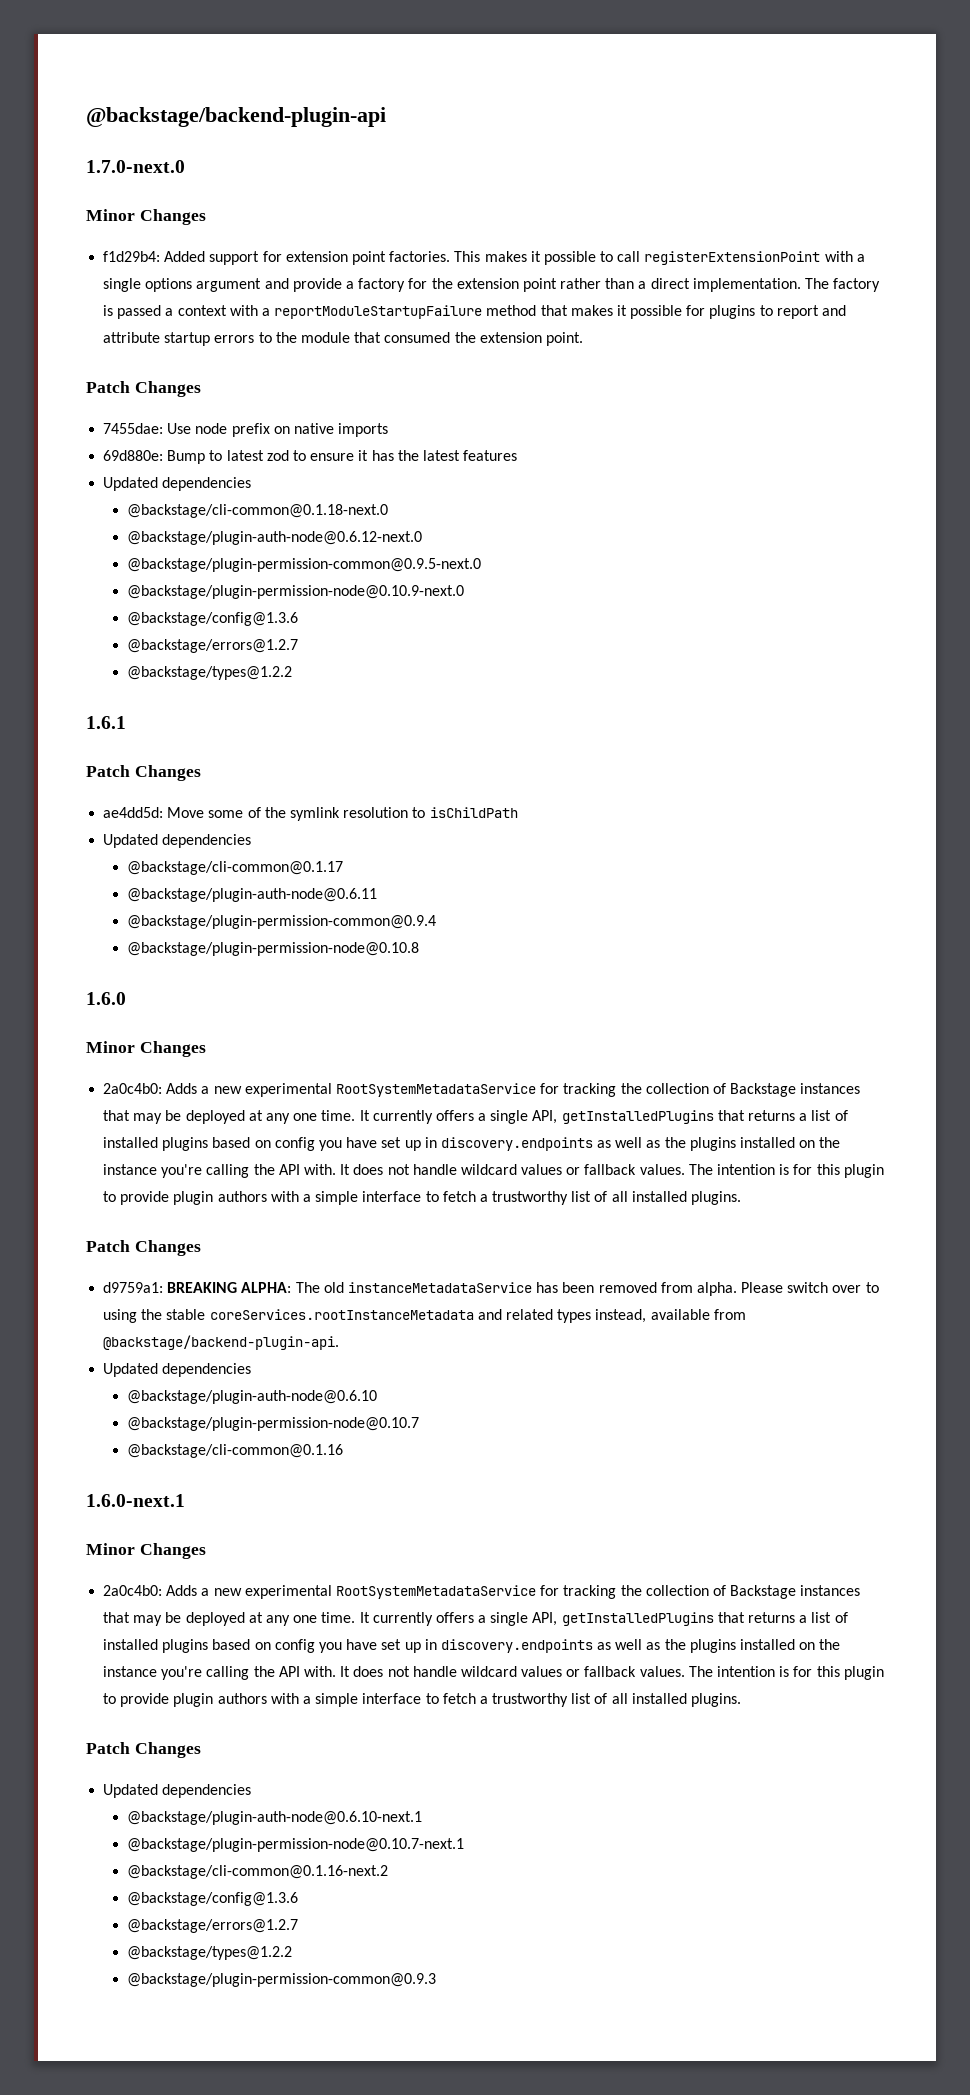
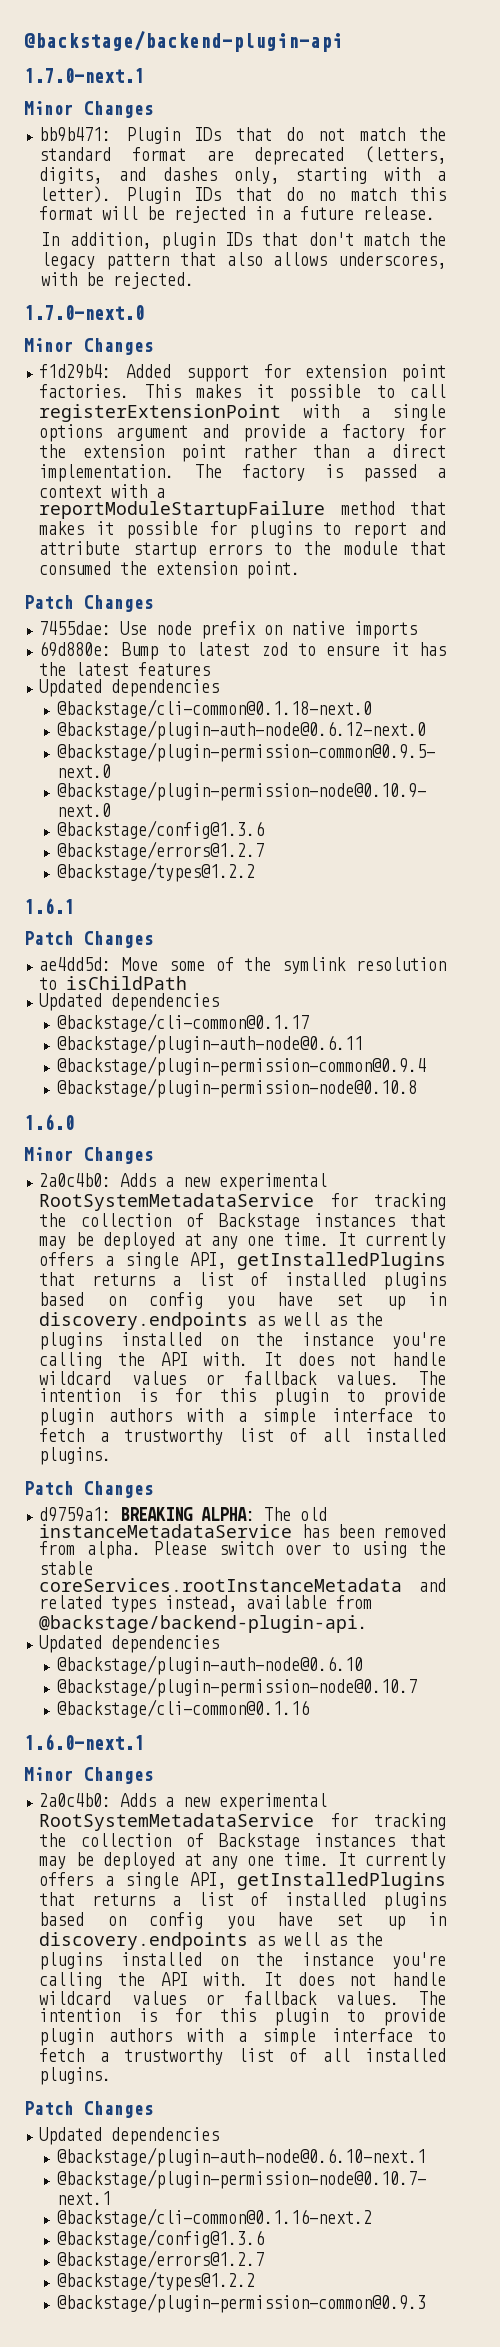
(386, 117) none -> [24,68,144,83] [24,101,154,118] [39,127,446,144] [39,146,446,165] [39,167,446,184] [39,186,446,204] [39,206,436,223] [41,232,446,250] [41,252,446,270] [41,272,195,289] // 1.7.0-next.1 // Minor Changes // bb9b471: Plugin IDs that do not match the standard format are deprecated (letters, digits, and dashes only, starting with a letter). Plugin IDs that do no match this format will be rejected in a future release. // In addition, plugin IDs that don't match the legacy pattern that also allows underscores, with be rejected.

